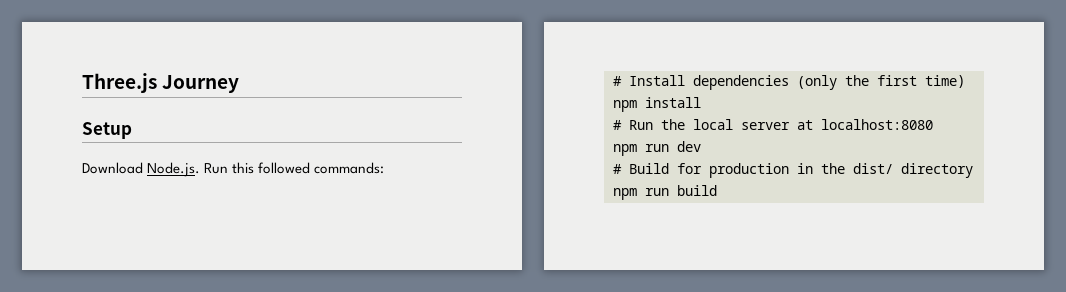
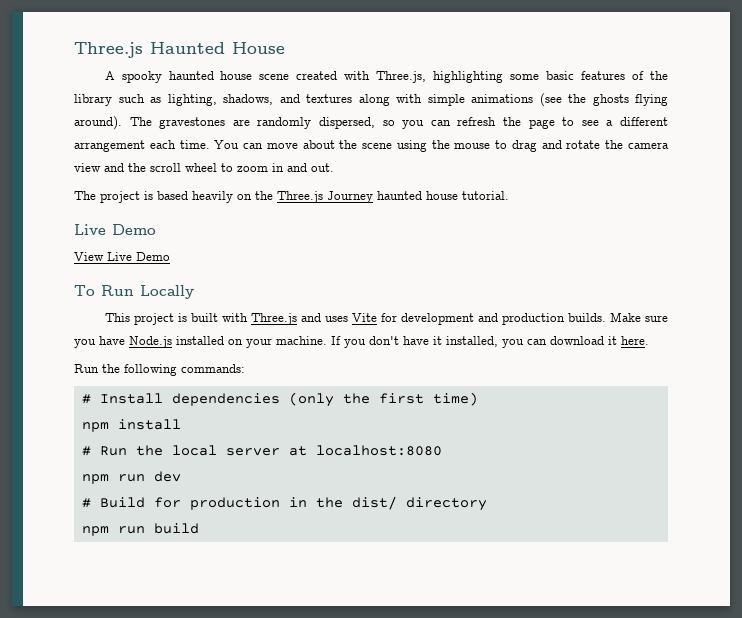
[82,73,240,93] [82,122,132,139] [82,162,311,177] Three.js Journey // Setup // Download Node.js. Run this followed -> [74,42,285,58] [104,71,669,83] [74,93,668,107] [74,116,669,130] [74,140,669,152] [74,163,334,172] [74,191,509,203] [74,224,156,235] [74,252,170,261] [74,285,194,299] [104,312,669,325] [74,336,649,348] [74,364,177,376] Three.js Haunted House // A spooky haunted house scene created with Three.js, highlighting some basic features of the library such as lighting, shadows, and textures along with simple animations (see the ghosts flying around). The gravestones are randomly dispersed, so you can refresh the page to see a different arrangement each time. You can move about the scene using the mouse to drag and rotate the camera view and the scroll wheel to zoom in and out. // The project is based heavily on the Three.js Journey haunted house tutorial. // Live Demo // View Live Demo // To Run Locally // This project is built with Three.js and uses Vite for development and production builds. Make sure you have Node.js installed on your machine. If you don't have it installed, you can download it here. // Run the following

